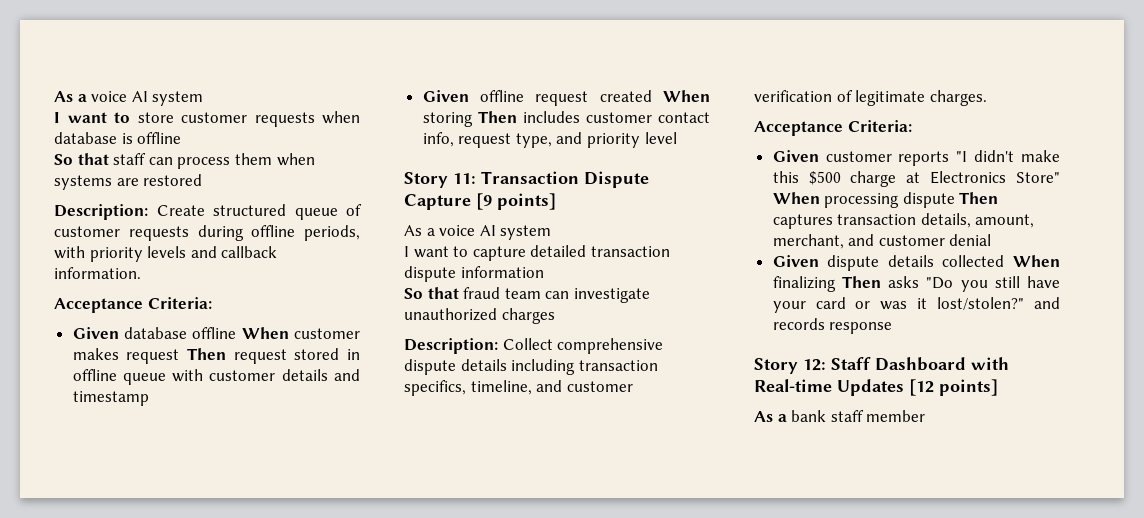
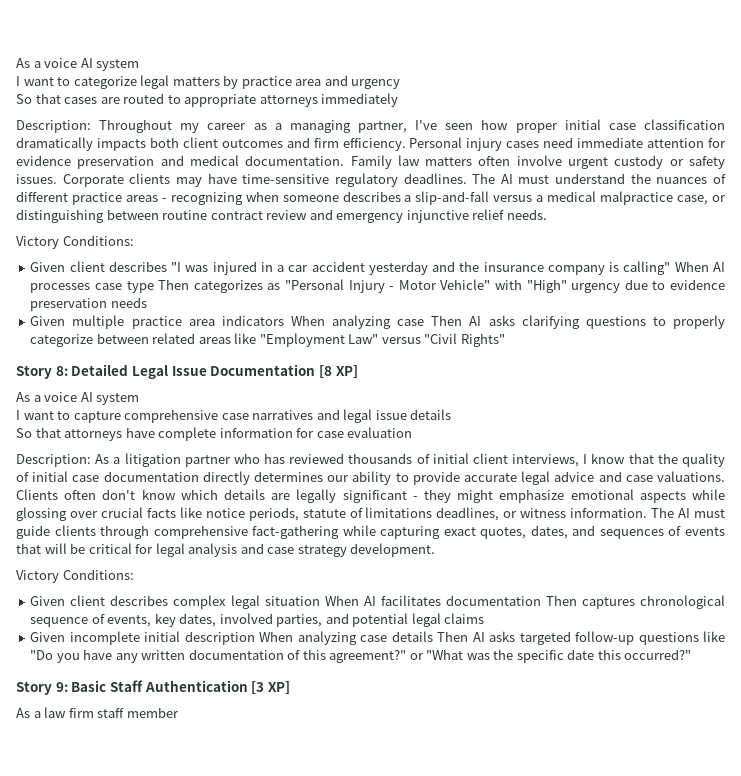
[54,91,204,106] [54,111,360,127] [54,132,182,144] [54,153,315,169] [54,174,203,190] [54,204,362,220] [54,225,360,241] [54,246,278,262] [54,267,141,279] [54,297,212,313] [72,327,360,339] [72,348,361,364] [72,369,360,385] [72,391,149,406] [422,90,710,106] [422,111,710,127] [422,132,677,148] [404,171,649,188] [404,193,556,210] As a voice AI system // I want to store customer requests when database is offline // So that staff can process them when systems are restored // Description: Create structured queue of customer requests during offline periods, with priority levels and callback information. // Acceptance Criteria: // Given database offline When customer makes request Then request stored in offline queue with customer details and timestamp // Given offline request created When storing Then includes customer contact info, request type, and priority level // Story 11: Transaction Dispute Capture [9 points] -> [16,58,140,71] [16,75,401,89] [16,93,399,107] [16,119,725,133] [16,137,727,151] [16,155,725,169] [16,173,726,187] [16,191,726,205] [16,209,547,223] [16,235,134,249] [30,261,725,275] [30,279,726,293] [30,297,147,311] [30,315,726,329] [30,333,505,347] [16,364,358,379] As a voice AI system // I want to categorize legal matters by practice area and urgency // So that cases are routed to appropriate attorneys immediately // Description: Throughout my career as a managing partner, I've seen how proper initial case classification dramatically impacts both client outcomes and firm efficiency. Personal injury cases need immediate attention for evidence preservation and medical documentation. Family law matters often involve urgent custody or safety issues. Corporate clients may have time-sensitive regulatory deadlines. The AI must understand the nuances of different practice areas - recognizing when someone describes a slip-and-fall versus a medical malpractice case, or distinguishing between routine contract review and emergency injunctive relief needs. // Victory Conditions: // Given client describes "I was injured in a car accident yesterday and the insurance company is calling" When AI processes case type Then categorizes as "Personal Injury - Motor Vehicle" with "High" urgency due to evidence preservation needs // Given multiple practice area indicators When analyzing case Then AI asks clarifying questions to properly categorize between related areas like "Employment Law" versus "Civil Rights" // Story 8: Detailed Legal Issue Documentation [8 XP]
[530,245,670,257] [404,266,544,282] [404,287,650,303] [404,308,555,324] [404,338,664,354] [404,359,658,375] [404,380,633,396] [754,90,987,106] [754,120,912,136] [772,150,1060,166] [772,171,1060,187] [772,192,999,208] [772,213,1035,229] [772,234,992,249] [772,255,1060,271] [772,276,1060,292] [772,297,1060,313] [772,318,893,334] [754,357,1009,374] [754,379,998,396] [754,410,827,422] detailed transaction dispute information // So that fraud team can investigate unauthorized charges // Description: Collect comprehensive dispute details including transaction specifics, timeline, and customer verification of legitimate charges. // Acceptance Criteria: // Given customer reports "I didn't make this $500 charge at Electronics Store" When processing dispute Then captures transaction details, amount, merchant, and customer denial // Given dispute details collected When finalizing Then asks "Do you still have your card or was it lost/stolen?" and records response // Story 12: Staff Dashboard with Real-time Updates [12 points] // As a bank -> [124,409,452,423] [16,427,413,441] [16,453,725,467] [16,471,726,485] [16,489,725,503] [16,507,725,521] [16,525,726,539] [16,543,436,557] [16,569,134,583] [30,595,726,609] [30,613,485,627] [30,631,726,645] [30,649,692,663] [16,680,290,695] [16,707,94,718] comprehensive case narratives and legal issue details // So that attorneys have complete information for case evaluation // Description: As a litigation partner who has reviewed thousands of initial client interviews, I know that the quality of initial case documentation directly determines our ability to provide accurate legal advice and case valuations. Clients often don't know which details are legally significant - they might emphasize emotional aspects while glossing over crucial facts like notice periods, statute of limitations deadlines, or witness information. The AI must guide clients through comprehensive fact-gathering while capturing exact quotes, dates, and sequences of events that will be critical for legal analysis and case strategy development. // Victory Conditions: // Given client describes complex legal situation When AI facilitates documentation Then captures chronological sequence of events, key dates, involved parties, and potential legal claims // Given incomplete initial description When analyzing case details Then AI asks targeted follow-up questions like "Do you have any written documentation of this agreement?" or "What was the specific date this occurred?" // Story 9: Basic Staff Authentication [3 XP] // As a law firm

